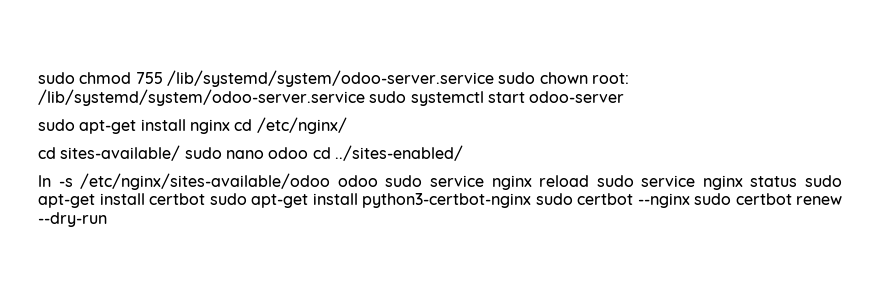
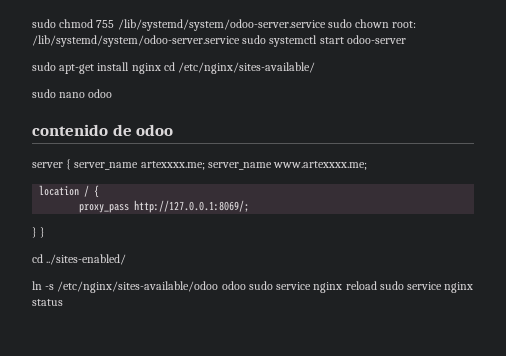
[256,117,347,134] [38,145,181,161] /etc/nginx/ // cd sites-available/ -> [178,62,316,74] /etc/nginx/sites-available/ //
(309, 153) none -> [32,124,174,136] [32,159,368,170] [39,185,100,198] [79,200,250,213] [32,227,46,238] // contenido de odoo // server { server_name artexxxx.me; server_name www.artexxxx.me; // location / { // proxy_pass http://127.0.0.1:8069/; // } } //
[805,175,843,187] [38,193,842,208] [38,212,107,227] sudo apt-get install certbot sudo apt-get install python3-certbot-nginx sudo certbot --nginx sudo certbot renew --dry-run -> (63, 302) none

